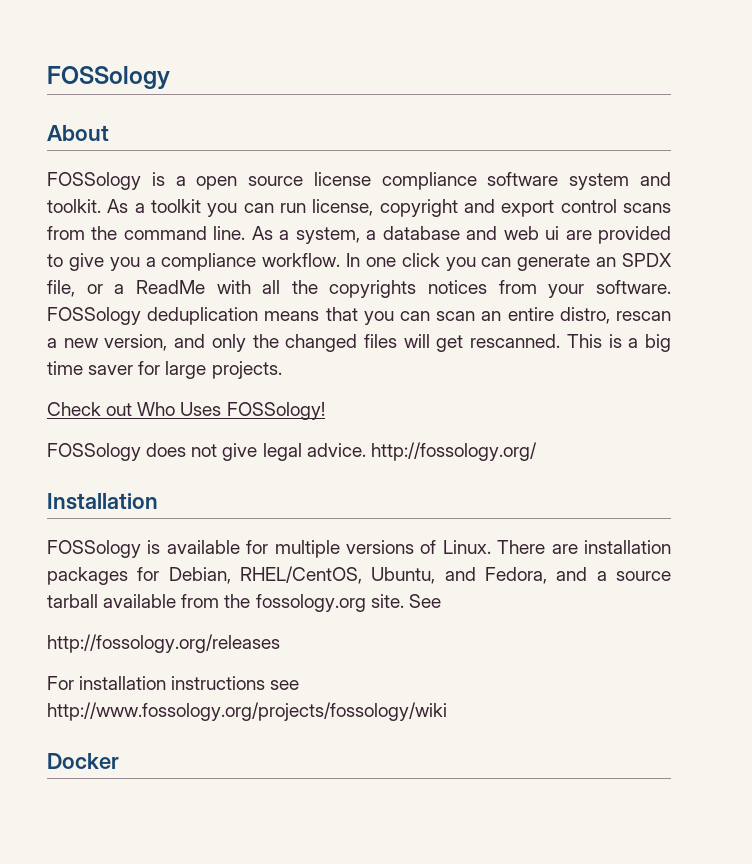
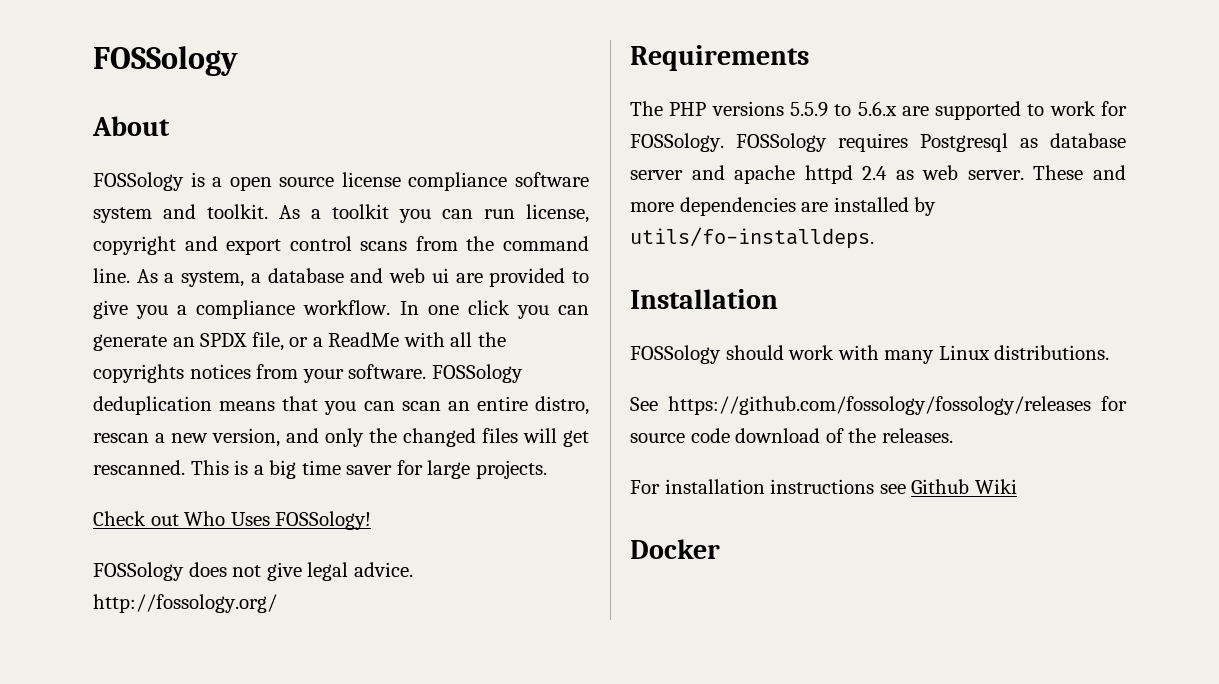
[47,493,158,510] [47,540,671,558] [47,566,671,585] [47,594,441,612] [47,634,280,653] Installation // FOSSology is available for multiple versions of Linux. There are installation packages for Debian, RHEL/CentOS, Ubuntu, and Fedora, and a source tarball available from the fossology.org site. See // http://fossology.org/releases -> [630,45,809,71] [630,101,1127,120] [630,133,1126,152] [630,165,1126,184] [630,197,937,216] [630,227,874,249] [630,289,778,309] [630,345,1110,364] [630,396,1127,415] [630,428,953,443] Requirements // The PHP versions 5.5.9 to 5.6.x are supported to work for FOSSology. FOSSology requires Postgresql as database server and apache httpd 2.4 as web server. These and more dependencies are installed by utils/fo-installdeps. // Installation // FOSSology should work with many Linux distributions. // See https://github.com/fossology/fossology/releases for source code download of the releases.
[47,702,447,721] http://www.fossology.org/projects/fossology/wiki -> [911,479,1017,494] Github Wiki

